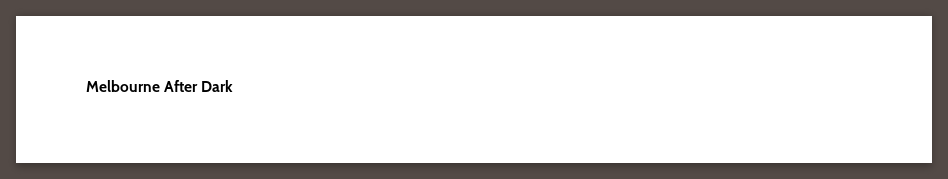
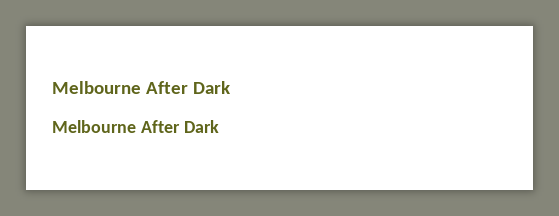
[86,80,234,92] Melbourne After Dark -> [52,81,231,94] [52,120,219,133] Melbourne After Dark // Melbourne After Dark

